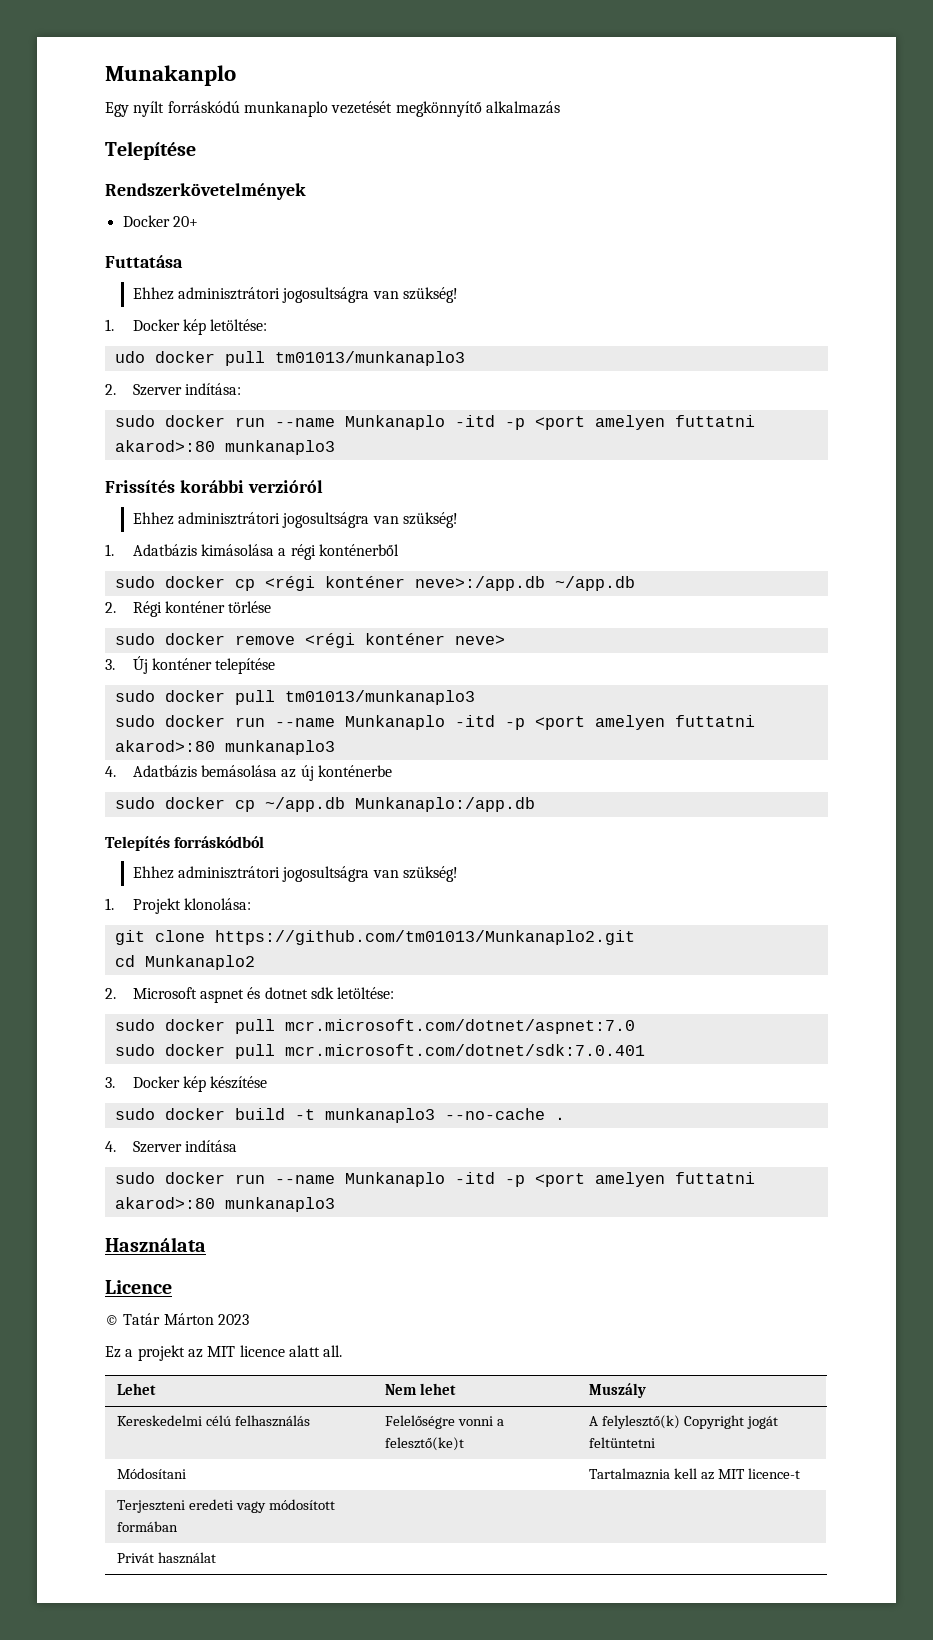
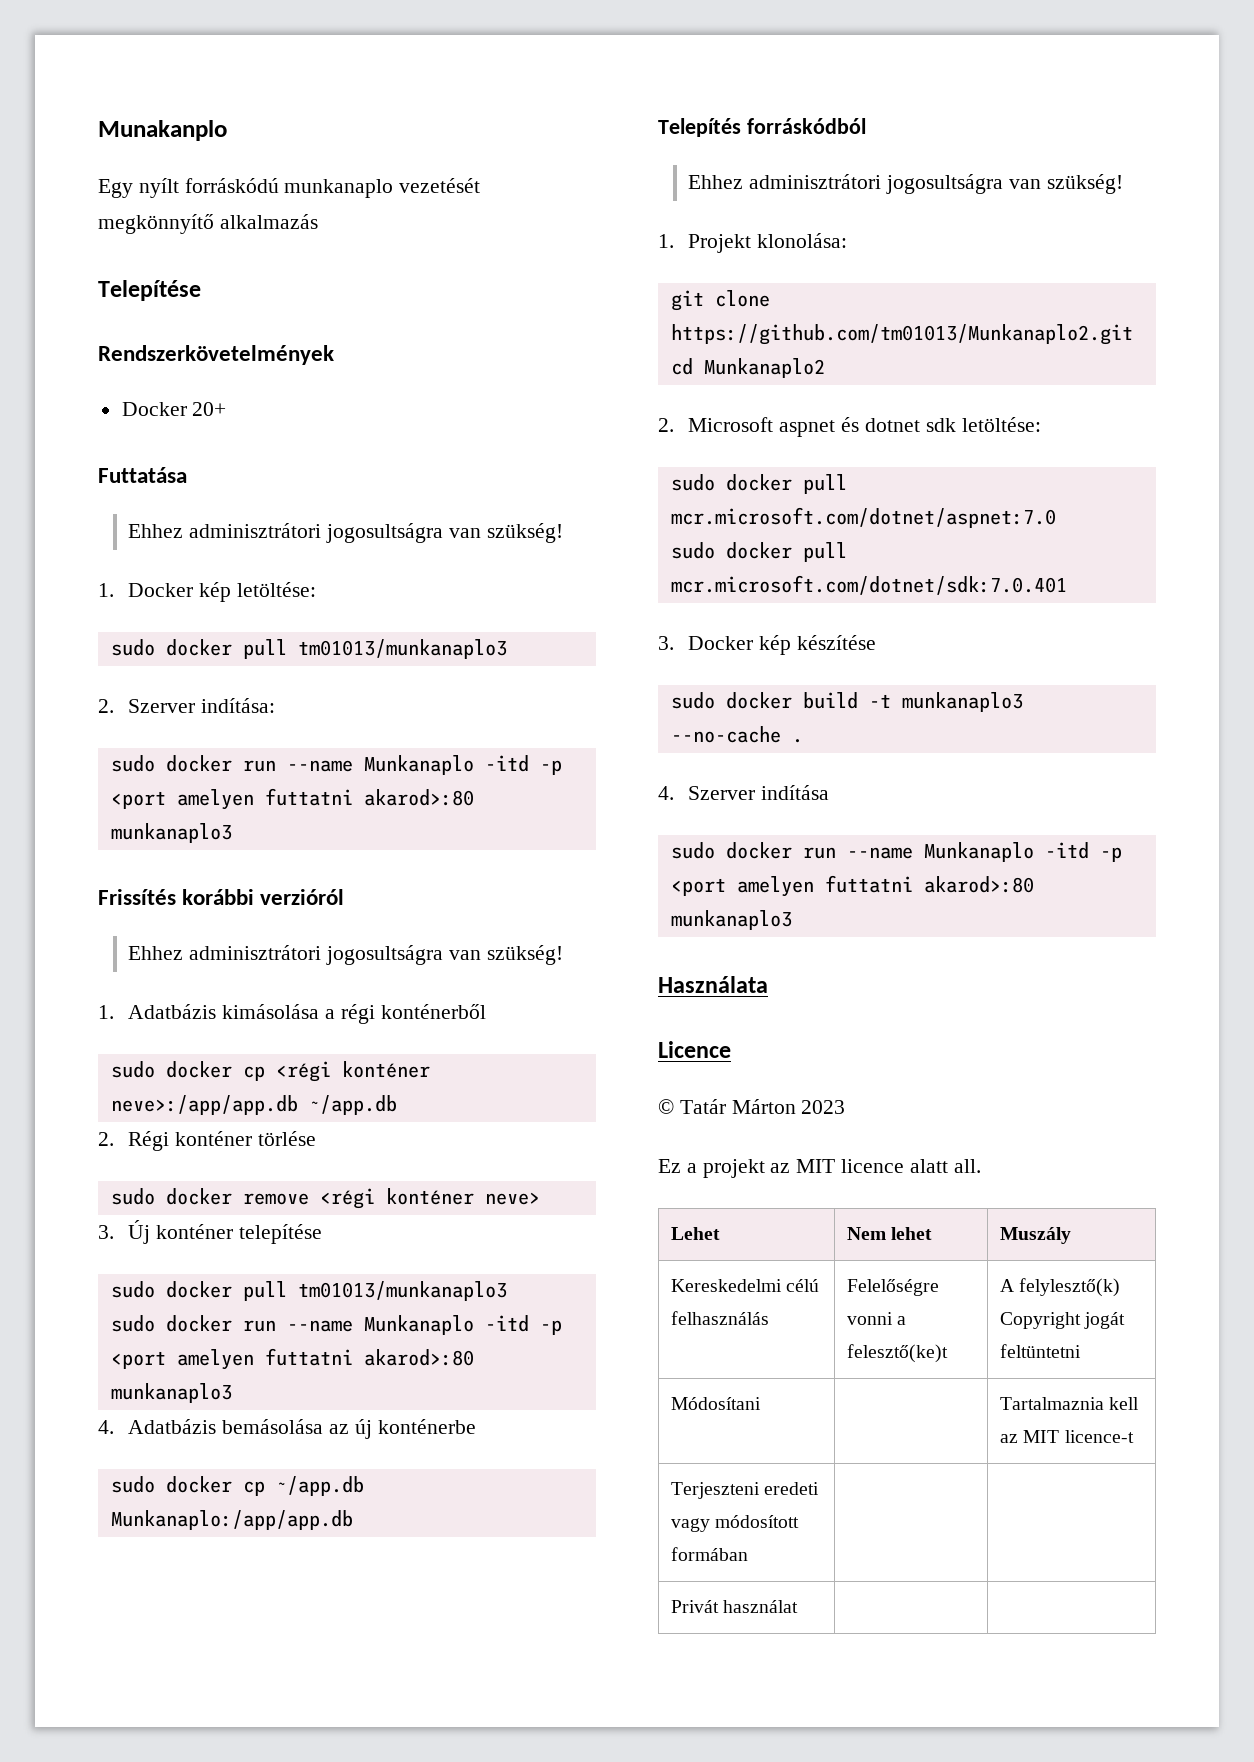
[114,351,145,363] udo -> [110,639,155,656] sudo
[414,576,545,591] neve>:/app.db -> [110,1095,298,1115] neve>:/app/app.db
[354,797,535,812] Munkanaplo:/app.db -> [110,1510,353,1530] Munkanaplo:/app/app.db

